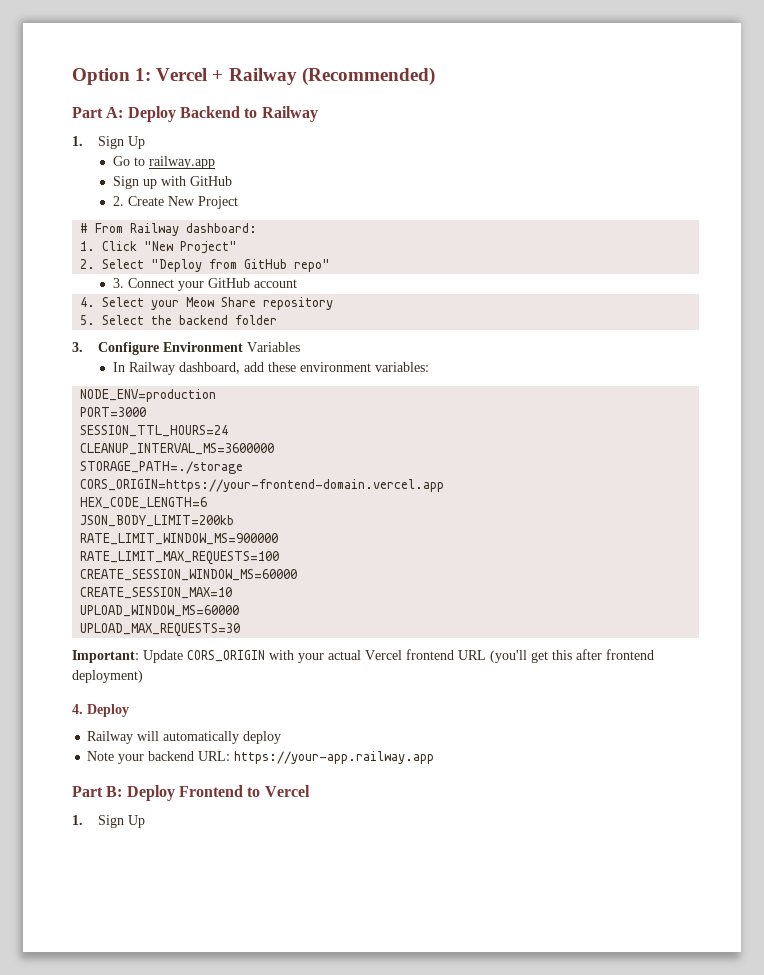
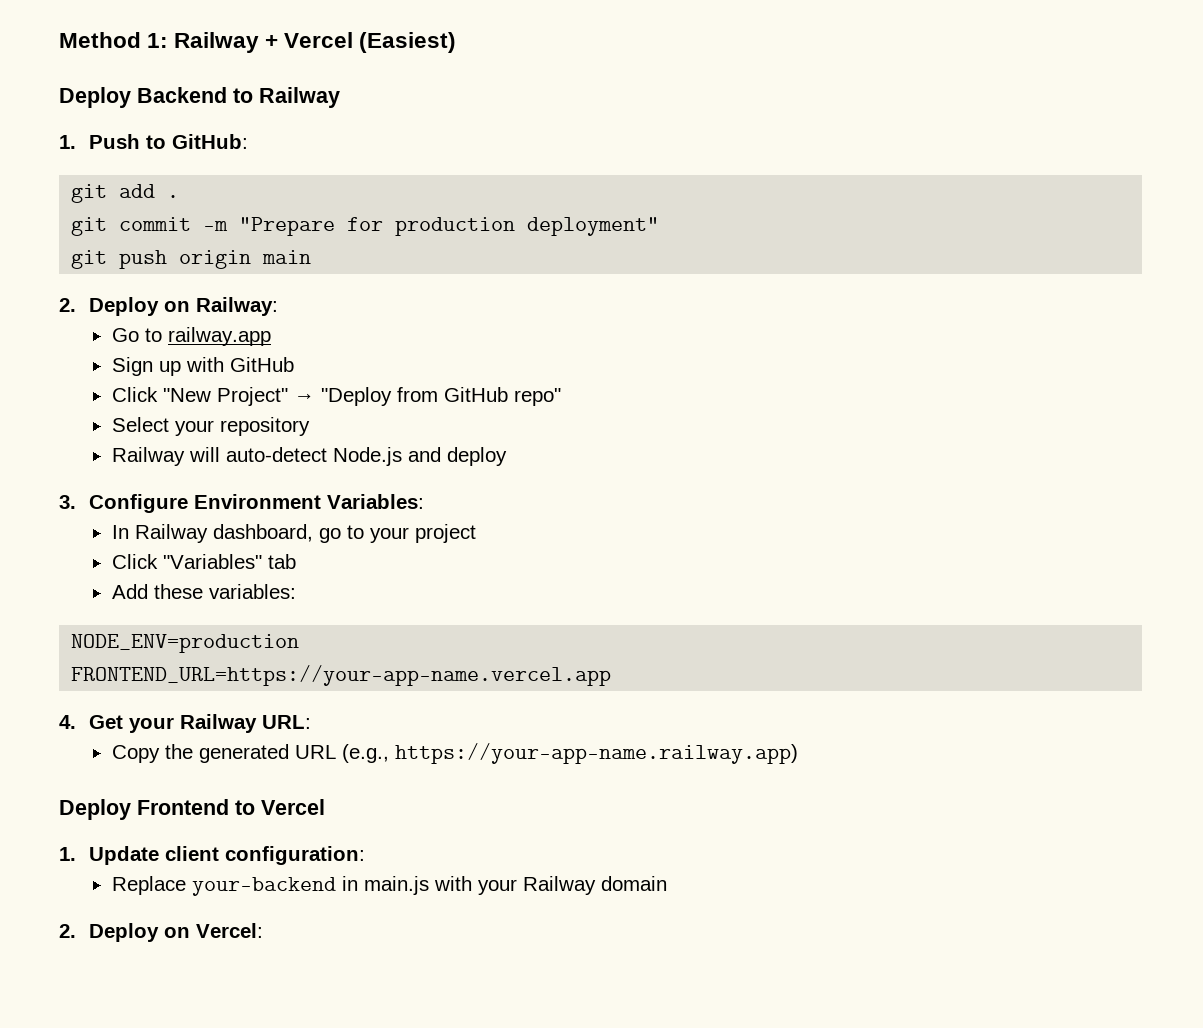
[72,67,435,86] [72,107,124,118] Option 1: Vercel + Railway (Recommended) // Part A: -> [59,32,457,53] Method 1: Railway + Vercel (Easiest) //
[97,136,145,149] Sign Up -> [89,134,249,149] [71,184,180,203] [71,217,660,236] [71,250,312,269] [59,297,279,316] Push to GitHub: // git add . // git commit -m "Prepare for production deployment" // git push origin main // 2. Deploy on Railway:
[113,196,239,209] [80,223,258,236] [80,241,96,251] 2. Create New Project // # From Railway dashboard: // 1. -> (294, 364) none
[80,259,145,269] // 2. Select -> [293,393,315,402] →
[113,278,298,291] [80,297,334,310] [80,315,278,325] 3. Connect your GitHub account // 4. Select your Meow Share repository // 5. Select the backend folder -> [111,417,310,436] [111,447,507,466] Select your repository // Railway will auto-detect Node.js and deploy
[246,342,300,352] Variables -> [327,494,425,509] Variables:
[244,362,430,372] [80,389,217,402] [80,407,147,417] [80,425,229,437] [80,443,275,455] [80,461,244,474] [80,479,445,492] [80,497,208,509] [80,515,235,527] [80,533,279,545] [80,551,280,565] [80,569,298,581] [80,587,233,599] [80,605,240,617] [80,623,241,637] [72,649,654,663] [72,670,143,683] [72,704,129,717] [87,731,282,744] [87,751,435,764] [72,786,123,797] add these environment variables: // NODE_ENV=production // PORT=3000 // SESSION_TTL_HOURS=24 // CLEANUP_INTERVAL_MS=3600000 // STORAGE_PATH=./storage // CORS_ORIGIN=https://your-frontend-domain.vercel.app // HEX_CODE_LENGTH=6 // JSON_BODY_LIMIT=200kb // RATE_LIMIT_WINDOW_MS=900000 // RATE_LIMIT_MAX_REQUESTS=100 // CREATE_SESSION_WINDOW_MS=60000 // CREATE_SESSION_MAX=10 // UPLOAD_WINDOW_MS=60000 // UPLOAD_MAX_REQUESTS=30 // Important: Update CORS_ORIGIN with your actual Vercel frontend URL (you'll get this after frontend deployment) // 4. Deploy // Railway will automatically deploy // Note your backend URL: https://your-app.railway.app // Part B: -> [318,524,476,543] [111,554,296,569] [111,584,296,599] [71,634,300,653] [71,665,612,686] [59,714,312,733] [111,743,798,764] go to your project // Click "Variables" tab // Add these variables: // NODE_ENV=production // FRONTEND_URL=https://your-app-name.vercel.app // 4. Get your Railway URL: // Copy the generated URL (e.g., https://your-app-name.railway.app) //
[97,815,145,828] Sign Up -> [89,846,366,865] [111,876,667,896] [59,923,264,942] Update client configuration: // Replace your-backend in main.js with your Railway domain // 2. Deploy on Vercel:

